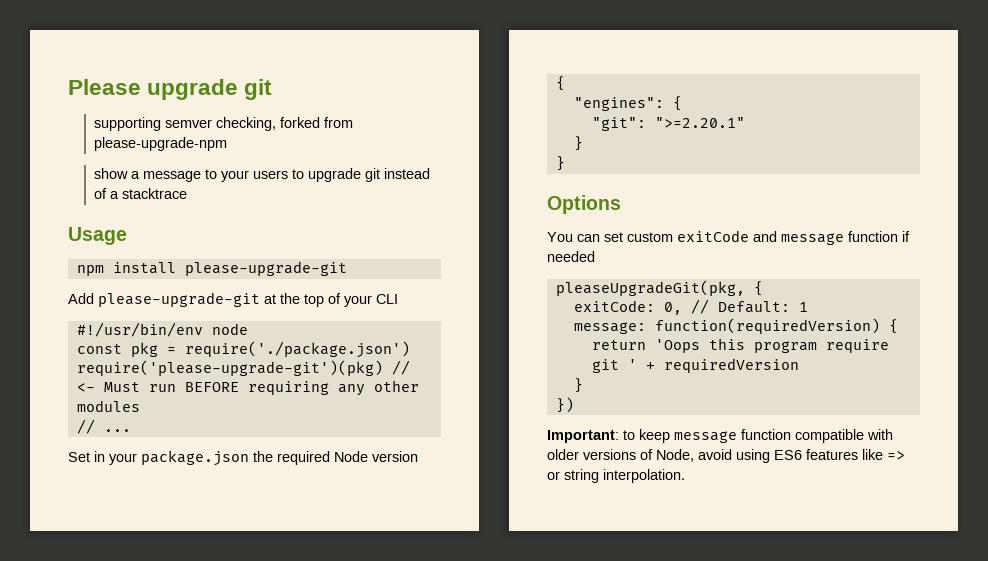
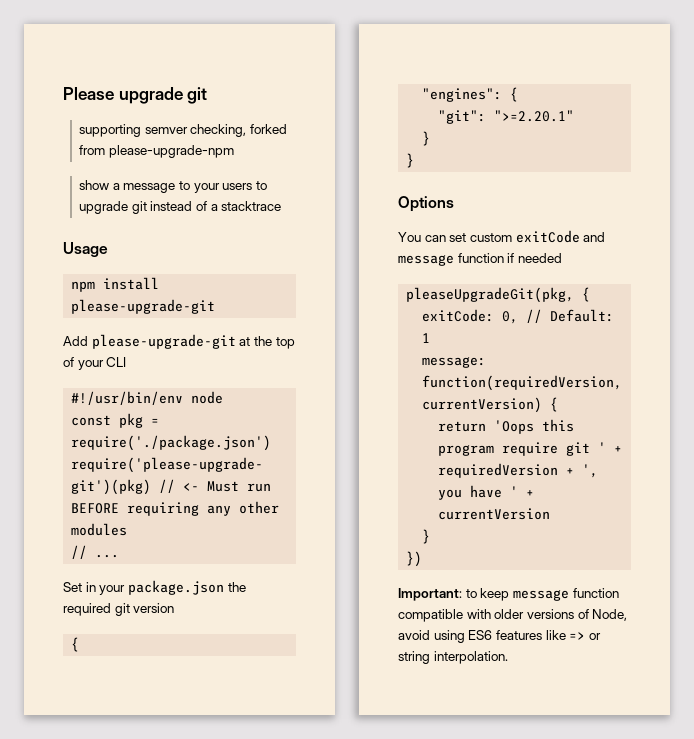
[334,451,368,462] Node -> [114,603,130,616] git
[654,318,880,334] function(requiredVersion) -> [422,375,623,391] [422,397,543,413] function(requiredVersion, currentVersion)
(799, 365) none -> [566,464,599,478] [438,485,535,500] [438,508,551,520] + ', you have ' + currentVersion

